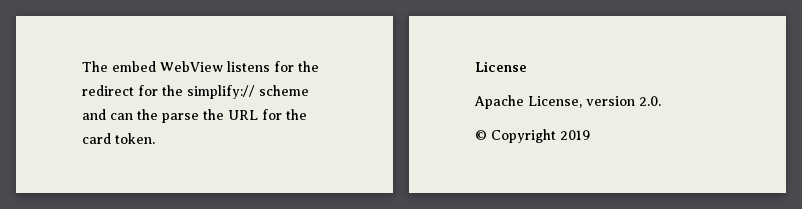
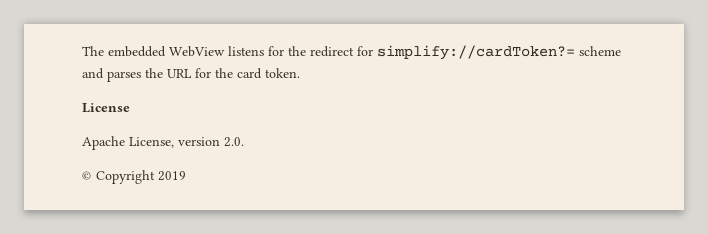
[112,61,156,72] embed -> [108,46,166,57] embedded
[162,85,309,99] [82,109,199,123] the simplify:// scheme and can the parse -> [377,45,621,60] [82,68,141,82] simplify://cardToken?= scheme and parses

